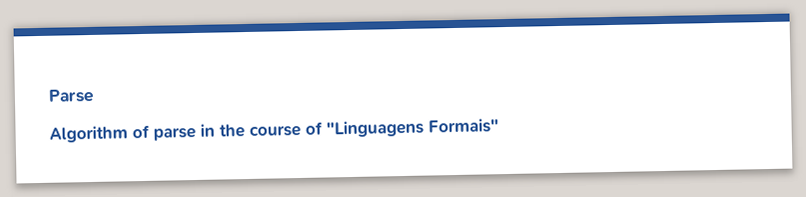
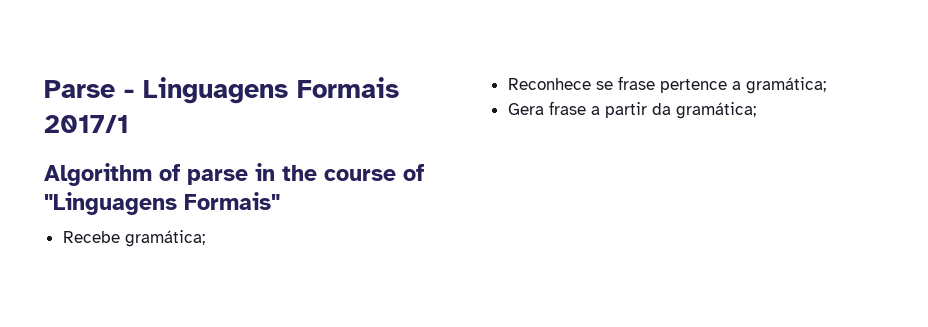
(95, 95) none -> [124,77,399,104] [44,115,129,133] - Linguagens Formais 2017/1
(499, 126) none -> [62,230,205,247] [507,76,826,94] [507,101,756,119] // Recebe gramática; // Reconhece se frase pertence a gramática; // Gera frase a partir da gramática;

